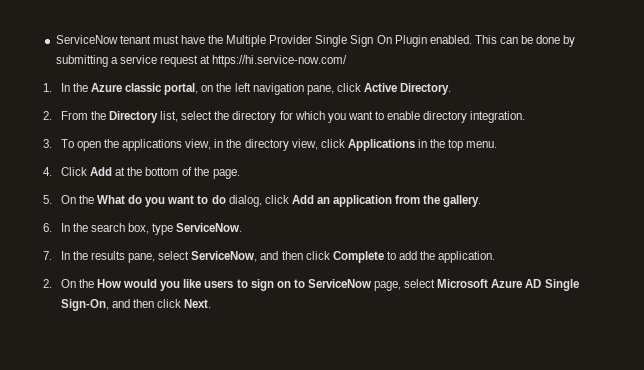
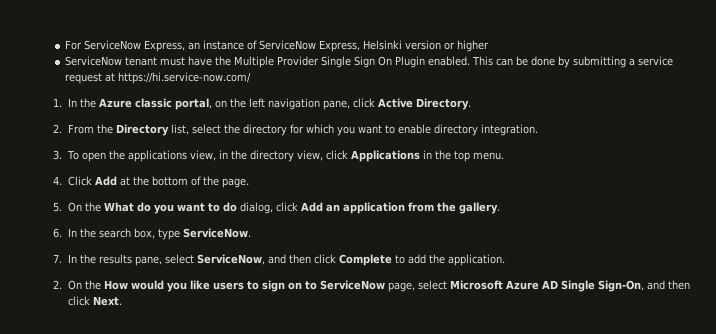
(55, 39) none -> [65,40,490,52] For ServiceNow Express, an instance of ServiceNow Express, Helsinki version or higher //

